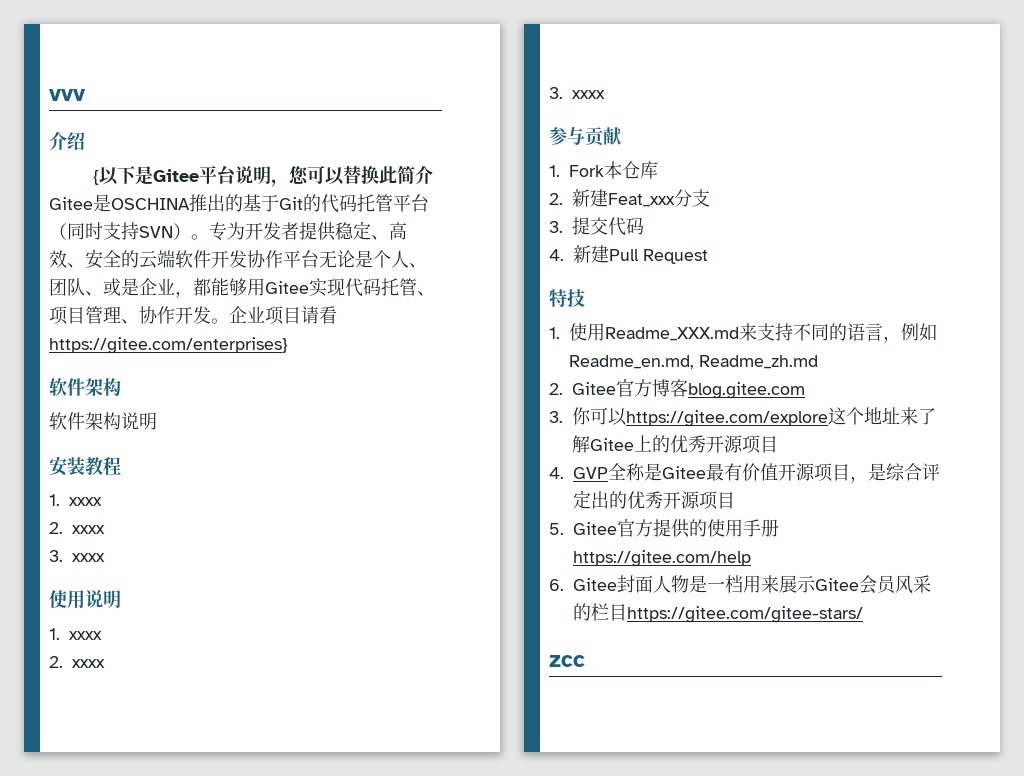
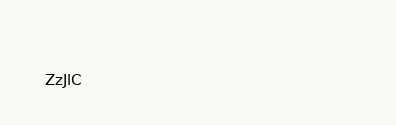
[49,89,86,101] [49,132,85,150] [93,165,434,187] [49,194,429,213] [49,221,407,241] [49,249,427,269] [49,278,435,298] [49,306,337,325] [49,337,288,354] [49,378,121,396] [49,412,157,430] [49,456,121,476] [49,494,103,506] [49,522,105,534] [49,550,105,562] [49,590,121,609] [49,628,103,640] [49,656,105,668] [549,87,605,99] [549,127,622,147] [549,161,659,179] [549,189,710,207] [549,217,644,236] [549,245,708,264] [549,289,585,307] [549,323,938,343] [569,355,819,369] [549,379,805,399] [549,407,936,427] [572,435,778,454] [549,463,940,483] [573,490,735,510] [549,519,779,538] [573,550,751,567] [549,575,931,594] [573,603,863,623] [549,655,585,667] vvv // 介绍 // {以下是Gitee平台说明，您可以替换此简介Gitee是OSCHINA推出的基于Git的代码托管平台（同时支持SVN）。专为开发者提供稳定、高效、安全的云端软件开发协作平台无论是个人、团队、或是企业，都能够用Gitee实现代码托管、项目管理、协作开发。企业项目请看https://gitee.com/enterprises} // 软件架构 // 软件架构说明 // 安装教程 // 1. xxxx // 2. xxxx // 3. xxxx // 使用说明 // 1. xxxx // 2. xxxx // 3. xxxx // 参与贡献 // 1. Fork本仓库 // 2.新建Feat_xxx分支 // 3.提交代码 // 4.新建Pull Request // 特技 // 1.使用Readme_XXX.md来支持不同的语言，例如Readme_en.md, Readme_zh.md // 2. Gitee官方博客blog.gitee.com // 3.你可以https://gitee.com/explore这个地址来了解Gitee上的优秀开源项目 // 4. GVP全称是Gitee最有价值开源项目，是综合评定出的优秀开源项目 // 5. Gitee官方提供的使用手册https://gitee.com/help // 6. Gitee封面人物是一档用来展示Gitee会员风采的栏目https://gitee.com/gitee-stars/ // zcc -> [45,74,81,88] ZzJlC

